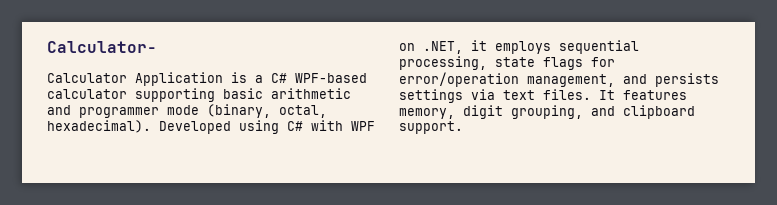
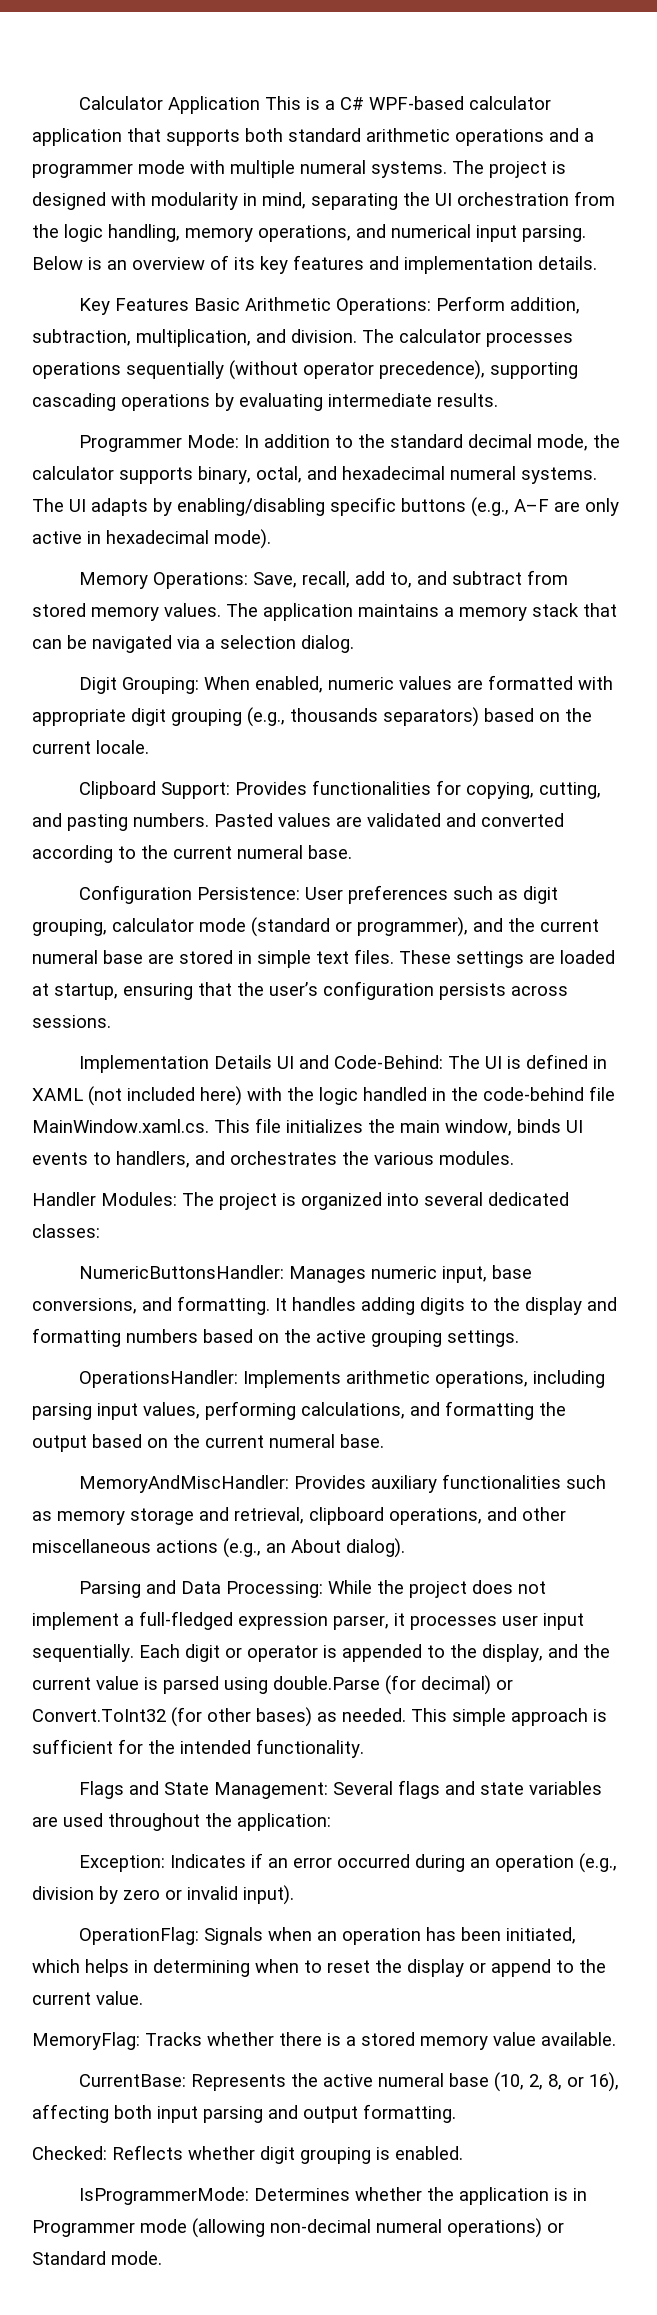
[47,41,157,53] Calculator- // -> (78, 103) none
(223, 79) none -> [264,96,301,110] This
[135,88,351,102] [47,104,327,118] [47,120,375,134] [399,40,639,54] [399,56,615,70] [399,72,719,87] [399,89,687,103] [399,105,695,119] [399,121,463,134] supporting basic arithmetic and programmer mode (binary, octal, hexadecimal). Developed using C# with WPF on .NET, it employs sequential processing, state flags for error/operation management, and persists settings via text files. It features memory, digit grouping, and clipboard support. -> [32,128,594,146] [32,160,566,178] [32,191,615,210] [32,224,586,242] [32,255,597,274] [78,296,580,315] [32,329,573,347] [32,360,578,380] [32,393,498,411] [78,434,620,452] [32,466,597,484] [32,497,619,517] [32,529,271,549] [78,570,568,589] [32,603,617,621] [32,635,354,653] [78,675,613,694] [32,707,592,727] [32,740,149,754] [78,780,601,799] [32,813,564,831] [32,845,352,863] [78,885,558,904] [32,917,599,937] [32,949,615,968] [32,981,568,1000] [32,1015,111,1028] [78,1054,607,1073] [32,1086,615,1106] [32,1118,583,1136] [32,1151,514,1168] [32,1192,569,1210] [32,1224,100,1238] [78,1265,532,1283] [32,1296,617,1315] [32,1328,519,1347] [78,1370,605,1388] [32,1401,566,1420] [32,1434,384,1452] [78,1474,606,1493] [32,1507,566,1525] [32,1538,405,1558] [78,1580,546,1598] [32,1611,584,1630] [32,1644,610,1662] [32,1675,513,1695] [32,1707,607,1727] [32,1739,364,1758] [78,1780,602,1799] [32,1813,331,1831] [78,1853,617,1873] [32,1885,294,1905] [78,1927,576,1945] [32,1959,606,1977] [32,1991,143,2005] [32,2032,616,2050] [78,2072,619,2092] [32,2104,456,2123] [32,2145,463,2164] [78,2187,587,2205] [32,2218,564,2238] [32,2251,162,2265] application that supports both standard arithmetic operations and a programmer mode with multiple numeral systems. The project is designed with modularity in mind, separating the UI orchestration from the logic handling, memory operations, and numerical input parsing. Below is an overview of its key features and implementation details. // Key Features Basic Arithmetic Operations: Perform addition, subtraction, multiplication, and division. The calculator processes operations sequentially (without operator precedence), supporting cascading operations by evaluating intermediate results. // Programmer Mode: In addition to the standard decimal mode, the calculator supports binary, octal, and hexadecimal numeral systems. The UI adapts by enabling/disabling specific buttons (e.g., A–F are only active in hexadecimal mode). // Memory Operations: Save, recall, add to, and subtract from stored memory values. The application maintains a memory stack that can be navigated via a selection dialog. // Digit Grouping: When enabled, numeric values are formatted with appropriate digit grouping (e.g., thousands separators) based on the current locale. // Clipboard Support: Provides functionalities for copying, cutting, and pasting numbers. Pasted values are validated and converted according to the current numeral base. // Configuration Persistence: User preferences such as digit grouping, calculator mode (standard or programmer), and the current numeral base are stored in simple text files. These settings are loaded at startup, ensuring that the user’s configuration persists across sessions. // Implementation Details UI and Code-Behind: The UI is defined in XAML (not included here) with the logic handled in the code-behind file MainWindow.xaml.cs. This file initializes the main window, binds UI events to handlers, and orchestrates the various modules. // Handler Modules: The project is organized into several dedicated classes: // NumericButtonsHandler: Manages numeric input, base conversions, and formatting. It handles adding digits to the display and formatting numbers based on the active grouping settings. // OperationsHandler: Implements arithmetic operations, including parsing input values, performing calculations, and formatting the output based on the current numeral base. // MemoryAndMiscHandler: Provides auxiliary functionalities such as memory storage and retrieval, clipboard operations, and other miscellaneous actions (e.g., an About dialog). // Parsing and Data Processing: While the project does not implement a full-fledged expression parser, it processes user input sequentially. Each digit or operator is appended to the display, and the current value is parsed using double.Parse (for decimal) or Convert.ToInt32 (for other bases) as needed. This simple approach is sufficient for the intended functionality. // Flags and State Management: Several flags and state variables are used throughout the application: // Exception: Indicates if an error occurred during an operation (e.g., division by zero or invalid input). // OperationFlag: Signals when an operation has been initiated, which helps in determining when to reset the display or append to the current value. // MemoryFlag: Tracks whether there is a stored memory value available. // CurrentBase: Represents the active numeral base (10, 2, 8, or 16), affecting both input parsing and output formatting. // Checked: Reflects whether digit grouping is enabled. // IsProgrammerMode: Determines whether the application is in Programmer mode (allowing non-decimal numeral operations) or Standard mode.

